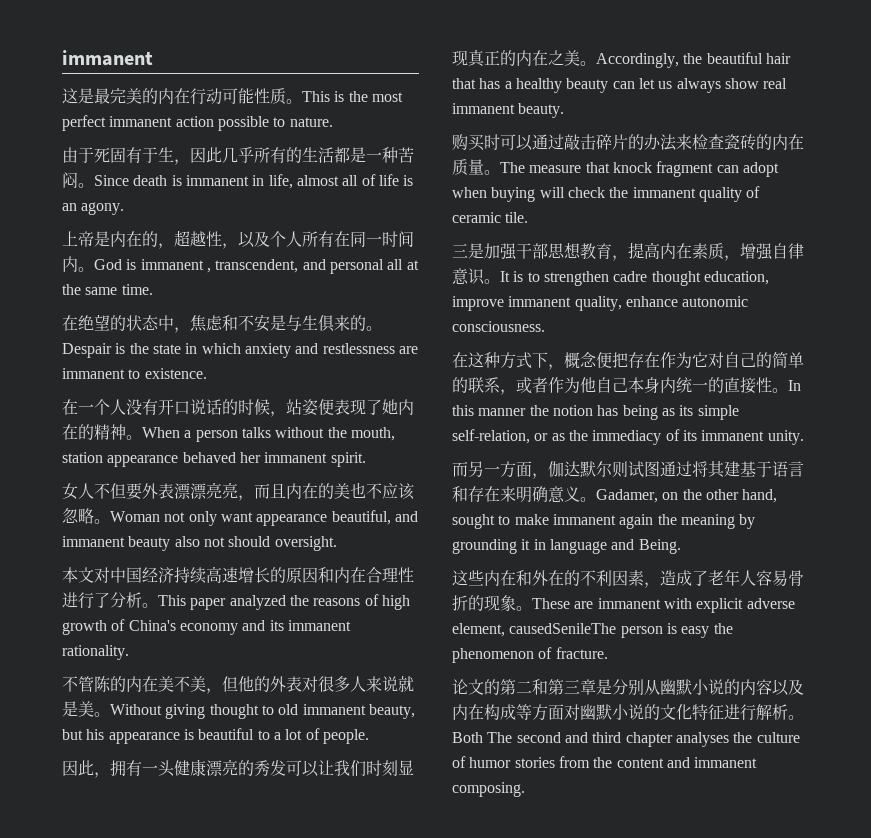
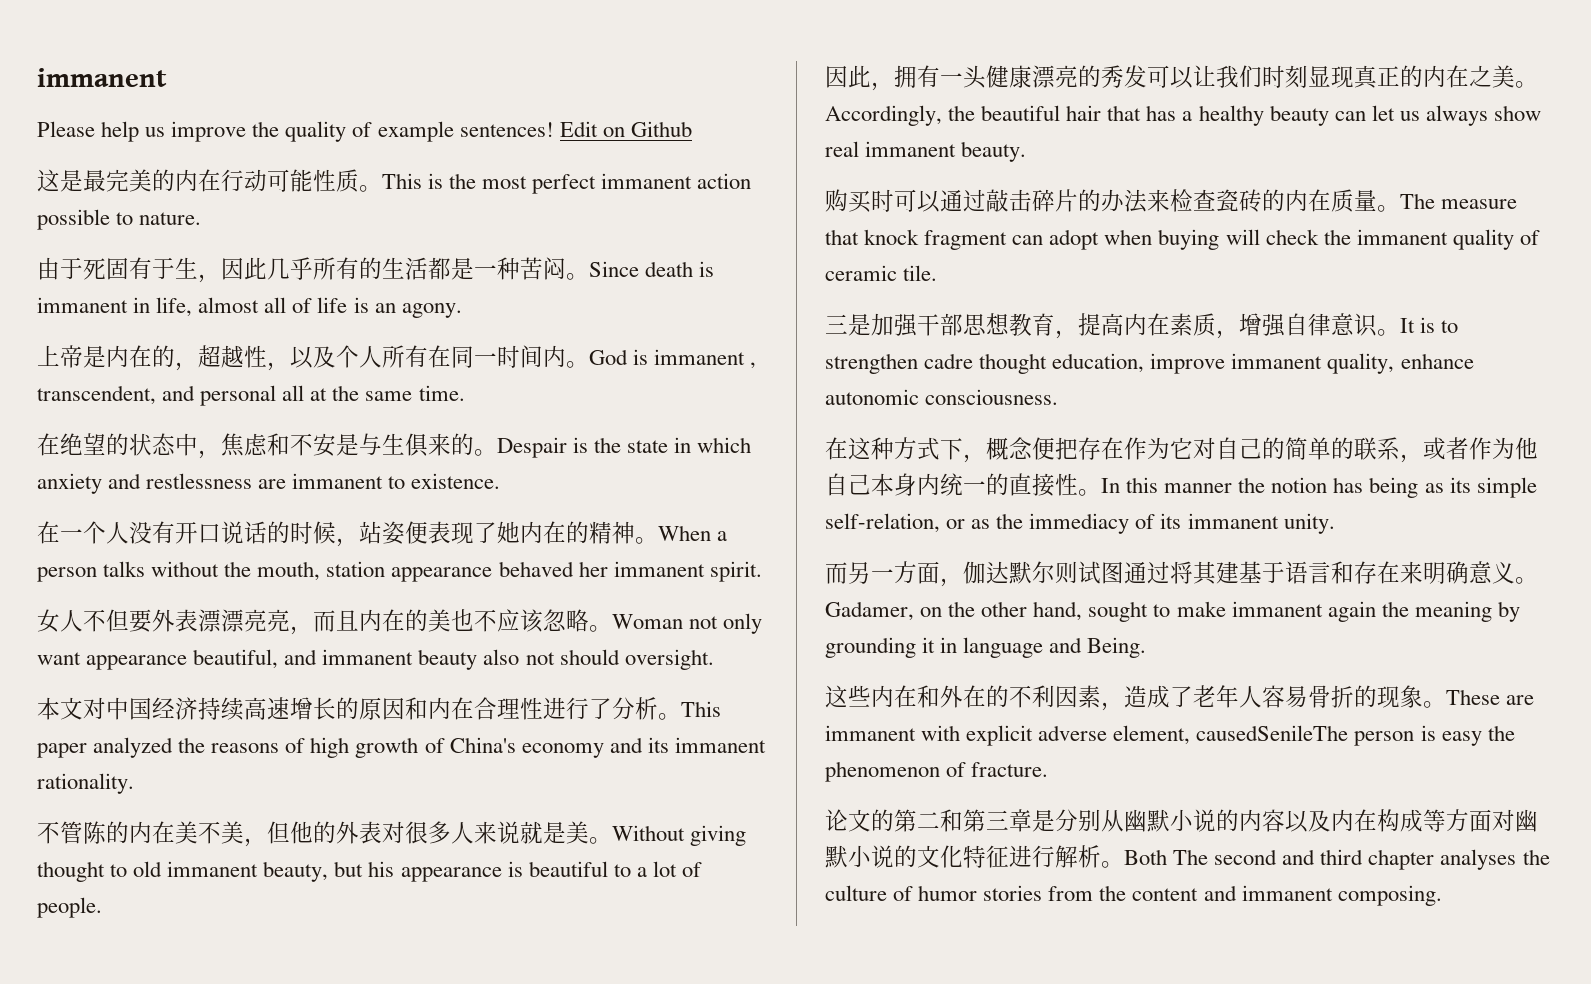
[62,50,153,66] immanent -> [37,68,167,87] [37,121,692,142] immanent // Please help us improve the quality of example sentences! Edit on Github

